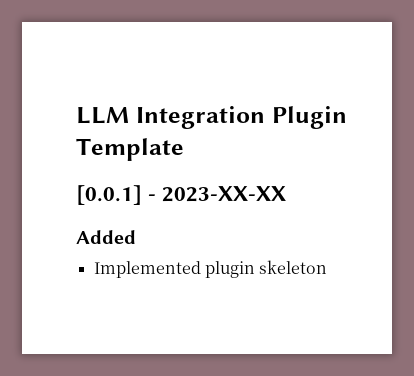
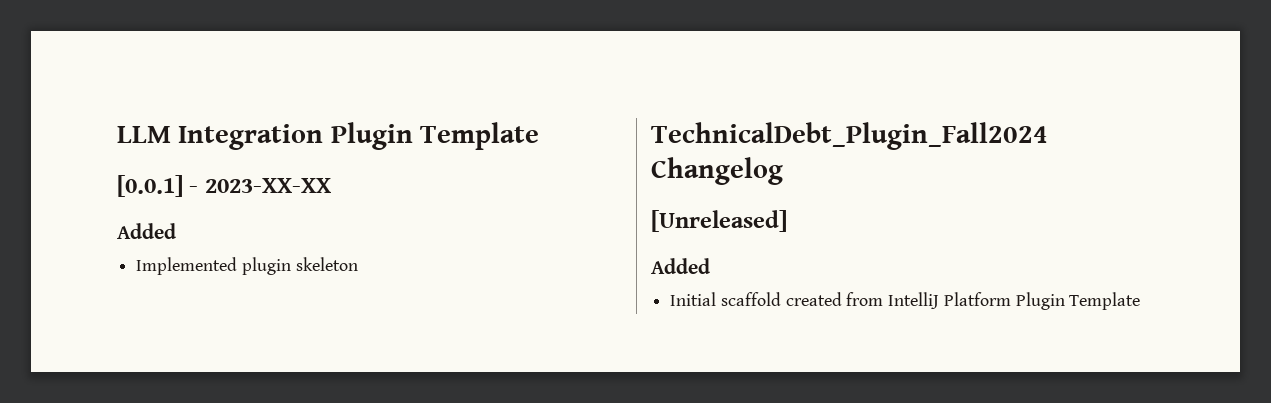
(328, 267) none -> [651,122,1048,150] [651,157,783,185] [651,210,787,232] [651,258,710,274] [670,292,1141,310] // TechnicalDebt_Plugin_Fall2024 Changelog // [Unreleased] // Added // Initial scaffold created from IntelliJ Platform Plugin Template

